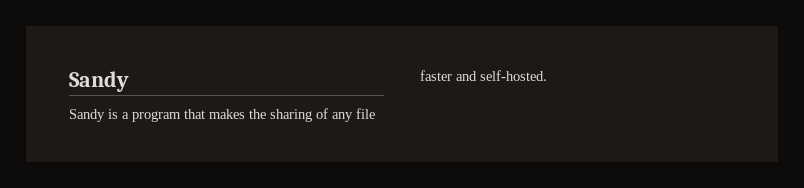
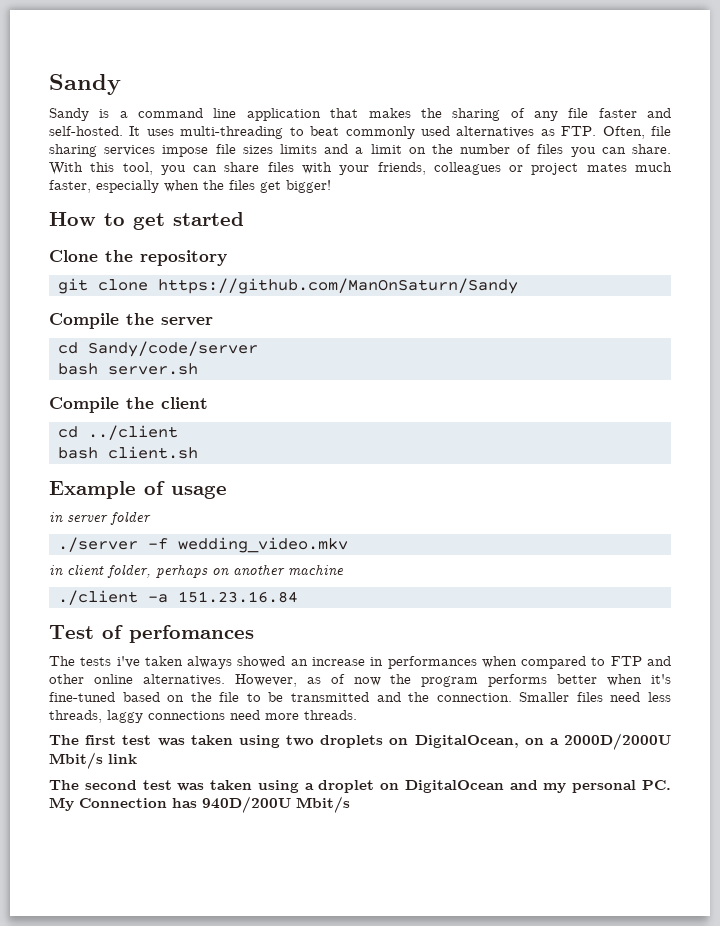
[132,111,181,122] program -> [138,108,321,121] command line application
(547, 75) none -> [129,126,671,139] [49,144,671,157] [49,162,672,175] [49,180,331,193] [49,212,244,230] [49,250,227,266] [57,278,518,294] [49,313,213,329] [57,341,258,357] [57,363,198,375] [49,397,208,413] [57,425,178,440] [57,446,198,459] [49,481,227,499] [49,511,151,525] [57,537,348,553] [49,564,344,578] [57,590,298,605] [49,625,254,643] [49,656,672,669] [49,674,671,687] [49,692,671,702] [49,710,357,723] [49,733,672,750] [49,752,137,769] [49,780,671,793] [49,796,350,813] It uses multi-threading to beat commonly used alternatives as FTP. Often, file sharing services impose file sizes limits and a limit on the number of files you can share. With this tool, you can share files with your friends, colleagues or project mates much faster, especially when the files get bigger! // How to get started // Clone the repository // git clone https://github.com/ManOnSaturn/Sandy // Compile the server // cd Sandy/code/server // bash server.sh // Compile the client // cd ../client // bash client.sh // Example of usage // in server folder // ./server -f wedding_video.mkv // in client folder, perhaps on another machine // ./client -a 151.23.16.84 // Test of perfomances // The tests i've taken always showed an increase in performances when compared to FTP and other online alternatives. However, as of now the program performs better when it's fine-tuned based on the file to be transmitted and the connection. Smaller files need less threads, laggy connections need more threads. // The first test was taken using two droplets on DigitalOcean, on a 2000D/2000U Mbit/s link // The second test was taken using a droplet on DigitalOcean and my personal PC. My Connection has 940D/200U Mbit/s

